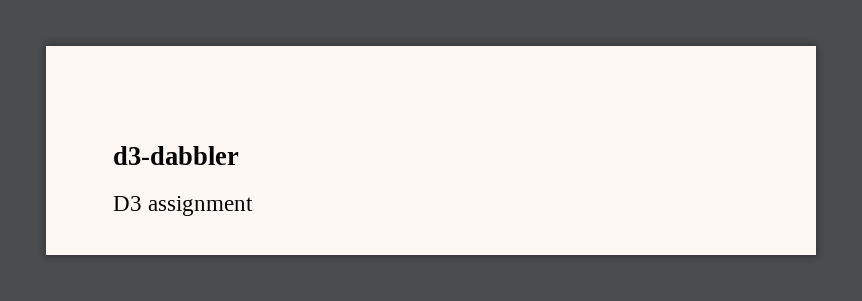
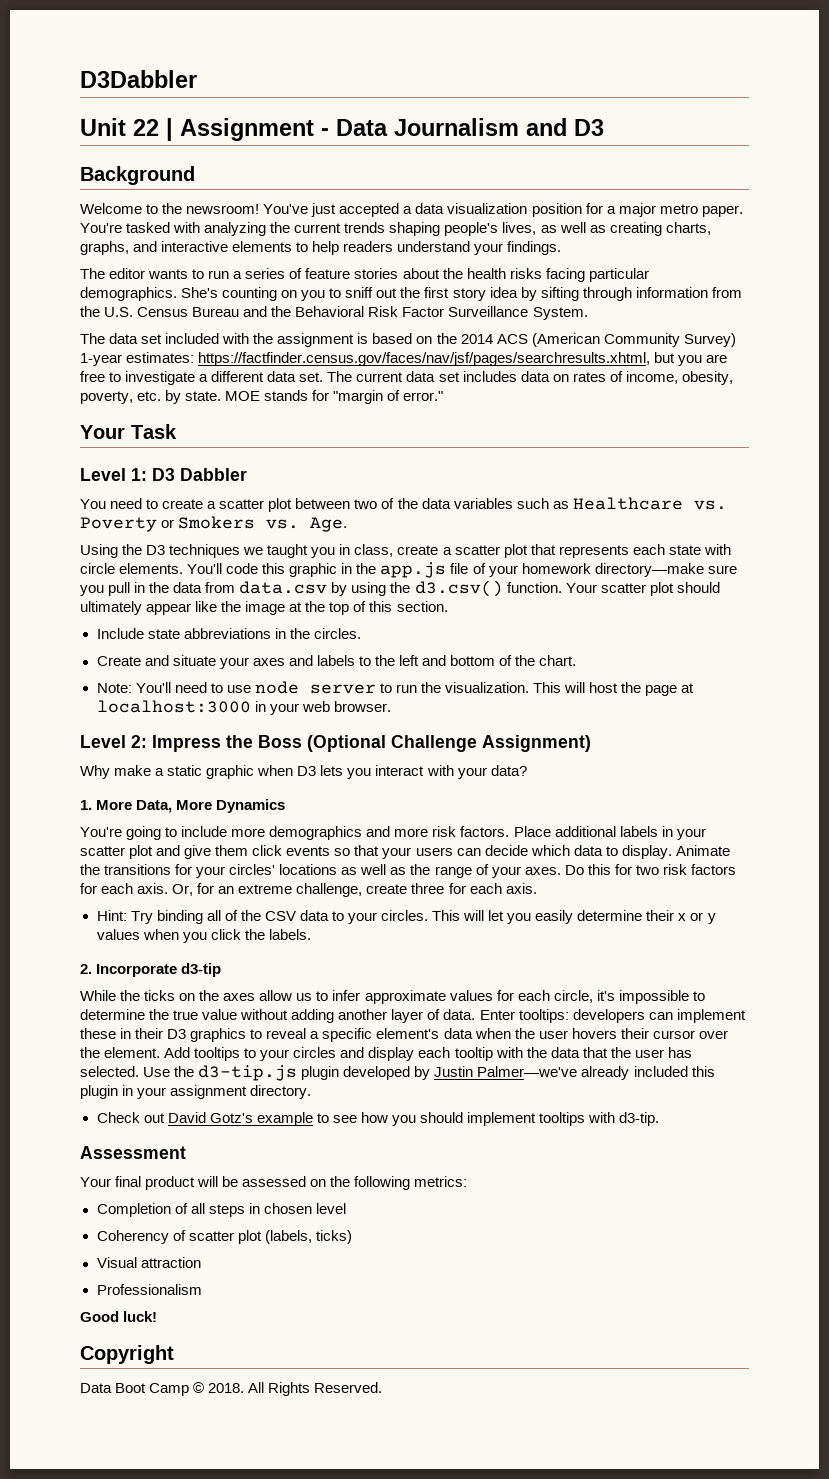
[113,146,239,165] [113,196,254,216] d3-dabbler // D3 assignment -> [80,70,197,88] [80,118,604,141] [80,166,195,185] [80,203,743,217] [80,222,711,236] [80,241,562,255] [80,268,649,282] [80,287,742,301] [80,306,588,320] [80,333,736,347] [80,352,728,366] [80,371,733,385] [80,390,444,404] [80,424,177,439] [80,468,247,481] [80,497,727,512] [80,516,348,532] [80,544,731,558] [80,562,737,578] [80,580,720,597] [80,601,448,615] [96,628,361,639] [96,655,577,669] [96,681,695,696] [96,700,391,715] [80,735,591,752] [80,765,527,779] [80,799,286,813] [80,826,706,840] [80,845,730,859] [80,864,736,878] [80,883,537,897] [96,910,716,924] [96,929,311,943] [80,963,222,977] [80,990,705,1004] [80,1009,746,1023] [80,1028,728,1042] [80,1047,692,1061] [80,1065,715,1081] [80,1085,312,1099] [96,1112,660,1126] [80,1146,186,1159] [80,1176,468,1190] [96,1203,346,1217] [96,1230,352,1244] [96,1257,201,1268] [96,1284,202,1295] [80,1311,158,1322] [80,1345,174,1364] [80,1382,383,1396] D3Dabbler // Unit 22 | Assignment - Data Journalism and D3 // Background // Welcome to the newsroom! You've just accepted a data visualization position for a major metro paper. You're tasked with analyzing the current trends shaping people's lives, as well as creating charts, graphs, and interactive elements to help readers understand your findings. // The editor wants to run a series of feature stories about the health risks facing particular demographics. She's counting on you to sniff out the first story idea by sifting through information from the U.S. Census Bureau and the Behavioral Risk Factor Surveillance System. // The data set included with the assignment is based on the 2014 ACS (American Community Survey) 1-year estimates: https://factfinder.census.gov/faces/nav/jsf/pages/searchresults.xhtml, but you are free to investigate a different data set. The current data set includes data on rates of income, obesity, poverty, etc. by state. MOE stands for "margin of error." // Your Task // Level 1: D3 Dabbler // You need to create a scatter plot between two of the data variables such as Healthcare vs. Poverty or Smokers vs. Age. // Using the D3 techniques we taught you in class, create a scatter plot that represents each state with circle elements. You'll code this graphic in the app.js file of your homework directory—make sure you pull in the data from data.csv by using the d3.csv() function. Your scatter plot should ultimately appear like the image at the top of this section. // Include state abbreviations in the circles. // Create and situate your axes and labels to the left and bottom of the chart. // Note: You'll need to use node server to run the visualization. This will host the page at localhost:3000 in your web browser. // Level 2: Impress the Boss (Optional Challenge Assignment) // Why make a static graphic when D3 lets you interact with your data? // 1. More Data, More Dynamics // You're going to include more demographics and more risk factors. Place additional labels in your scatter plot and give them click events so that your users can decide which data to display. Animate the transitions for your circles' locations as well as the range of your axes. Do this for two risk factors for each axis. Or, for an extreme challenge, create three for each axis. // Hint: Try binding all of the CSV data to your circles. This will let you easily determine their x or y values when you click the labels. // 2. Incorporate d3-tip // While the ticks on the axes allow us to infer approximate values for each circle, it's impossible to determine the true value without adding another layer of data. Enter tooltips: developers can implement these in their D3 graphics to reveal a specific element's data when the user hovers their cursor over the element. Add tooltips to your circles and display each tooltip with the data that the user has selected. Use the d3-tip.js plugin developed by Justin Palmer—we've already included this plugin in your assignment directory. // Check out David Gotz's example to see how you should implement tooltips with d3-tip. // Assessment // Your final product will be assessed on the following metrics: // Completion of all steps in chosen level // Coherency of scatter plot (labels, ticks) // Visual attraction // Professionalism // Good luck! // Copyright // Data Boot Camp © 2018. All Rights Reserved.

